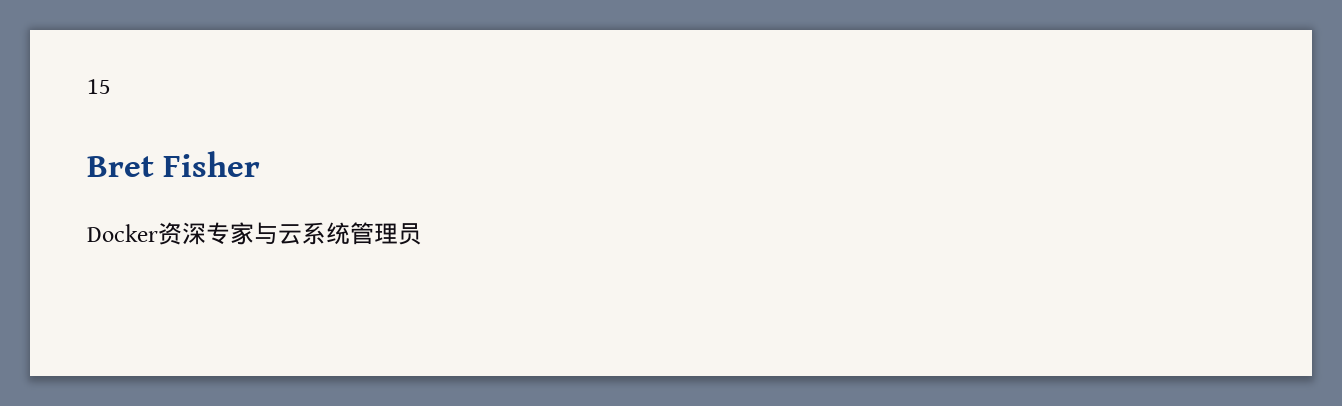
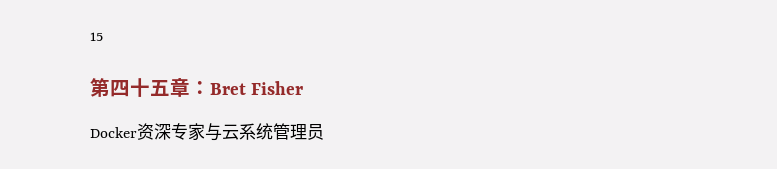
(111, 86) none -> [90,78,210,97] 第四十五章：

